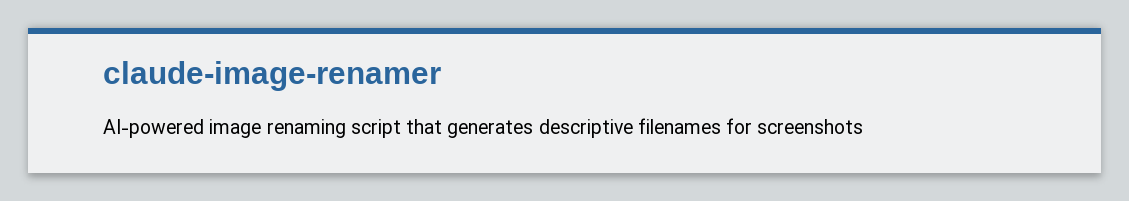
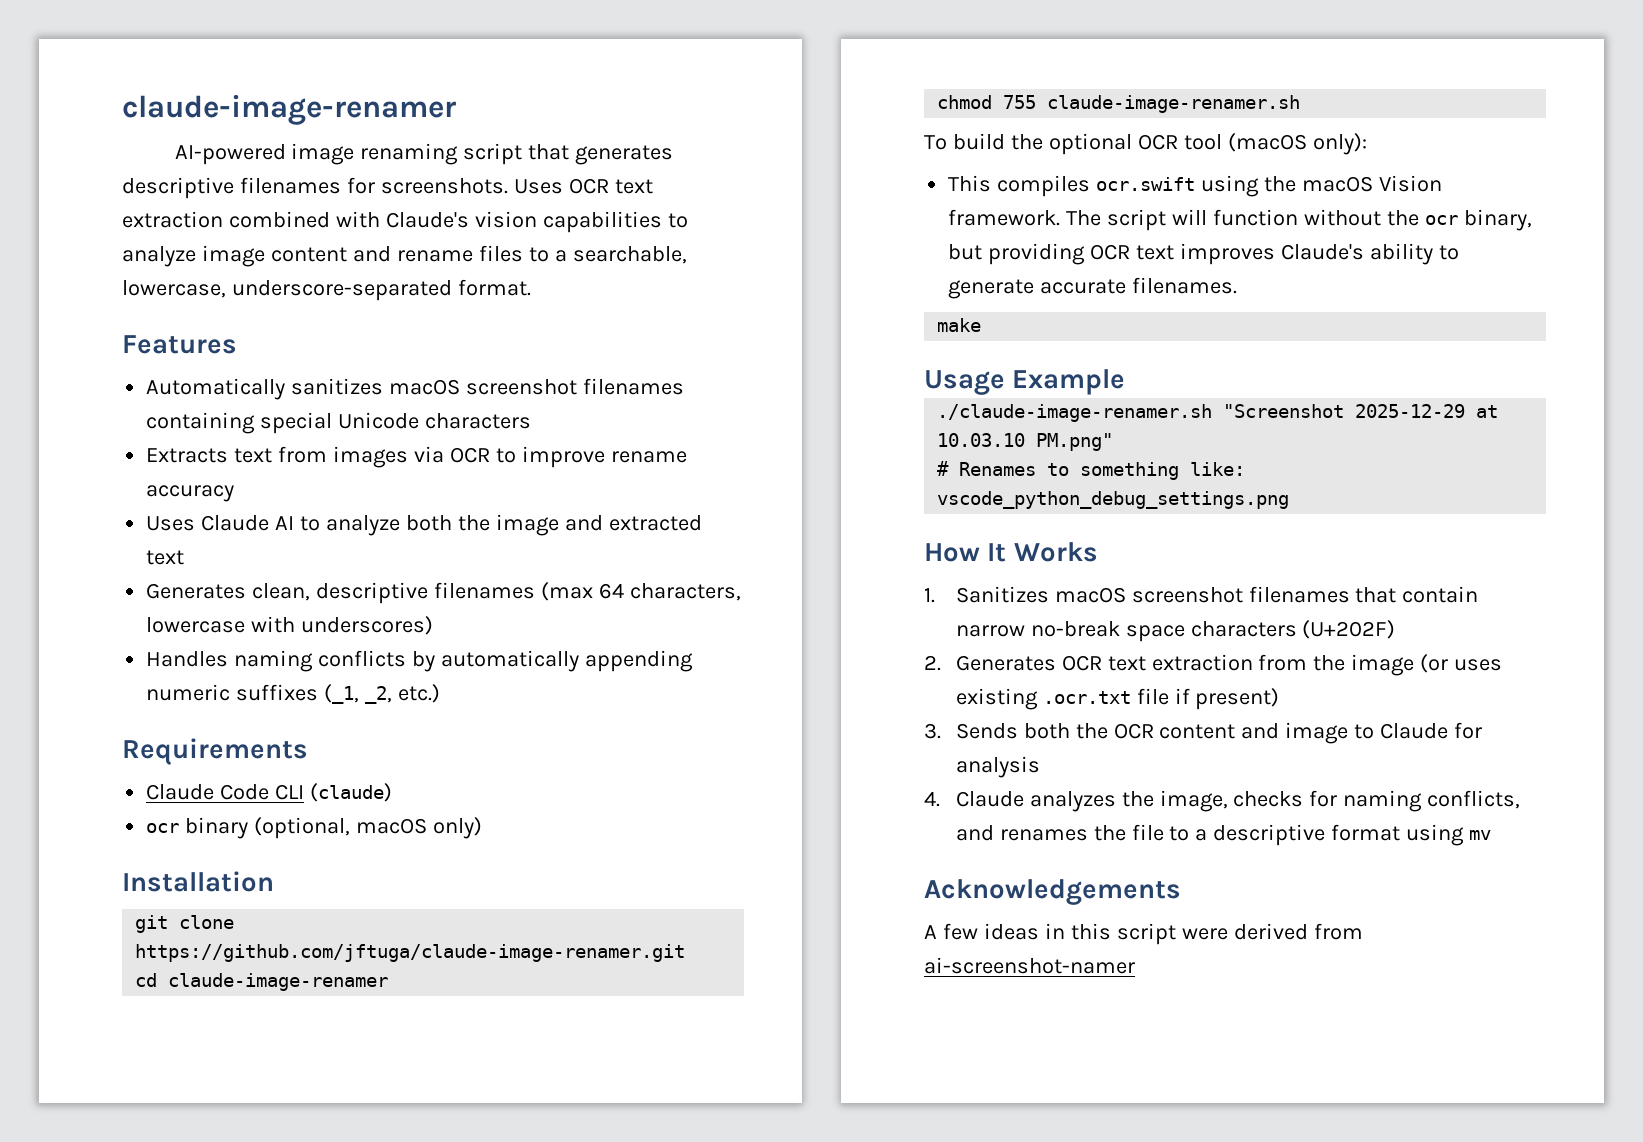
[757,119,864,134] screenshots -> [380,178,653,194] [122,211,688,233] [122,245,687,267] [122,279,531,301] [122,335,237,354] [146,378,684,400] [146,412,532,434] [146,446,687,468] [146,485,235,502] [146,514,702,536] [146,550,185,565] [146,582,741,604] [146,616,434,635] [146,650,693,672] [146,684,440,704] [122,738,308,765] [146,783,393,802] [146,817,482,839] [122,871,274,892] [135,915,235,933] [135,944,686,962] [135,973,389,991] [937,95,1301,113] [924,133,1367,155] [948,175,1442,197] [948,209,1532,231] [948,243,1459,265] [948,277,1238,299] [937,318,982,332] [924,369,1126,395] [937,404,1499,422] [937,433,1114,451] [937,461,1246,480] [937,491,1290,509] [924,542,1098,562] [924,586,1479,603] [955,620,1396,642] [924,654,1503,676] [955,688,1280,710] [924,722,1483,744] [955,756,1040,778] [924,790,1521,812] [955,824,1492,846] [924,879,1181,905] [924,923,1363,945] [924,957,1135,974] screenshots. Uses OCR text extraction combined with Claude's vision capabilities to analyze image content and rename files to a searchable, lowercase, underscore-separated format. // Features // Automatically sanitizes macOS screenshot filenames containing special Unicode characters // Extracts text from images via OCR to improve rename accuracy // Uses Claude AI to analyze both the image and extracted text // Generates clean, descriptive filenames (max 64 characters, lowercase with underscores) // Handles naming conflicts by automatically appending numeric suffixes (_1, _2, etc.) // Requirements // Claude Code CLI (claude) // ocr binary (optional, macOS only) // Installation // git clone https://github.com/jftuga/claude-image-renamer.git // cd claude-image-renamer // chmod 755 claude-image-renamer.sh // To build the optional OCR tool (macOS only): // This compiles ocr.swift using the macOS Vision framework. The script will function without the ocr binary, but providing OCR text improves Claude's ability to generate accurate filenames. // make // Usage Example // ./claude-image-renamer.sh "Screenshot 2025-12-29 at 10.03.10 PM.png" // # Renames to something like: vscode_python_debug_settings.png // How It Works // 1. Sanitizes macOS screenshot filenames that contain narrow no-break space characters (U+202F) // 2. Generates OCR text extraction from the image (or uses existing .ocr.txt file if present) // 3. Sends both the OCR content and image to Claude for analysis // 4. Claude analyzes the image, checks for naming conflicts, and renames the file to a descriptive format using mv // Acknowledgements // A few ideas in this script were derived from ai-screenshot-namer

